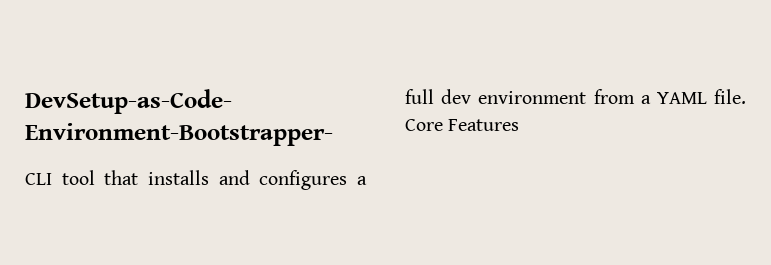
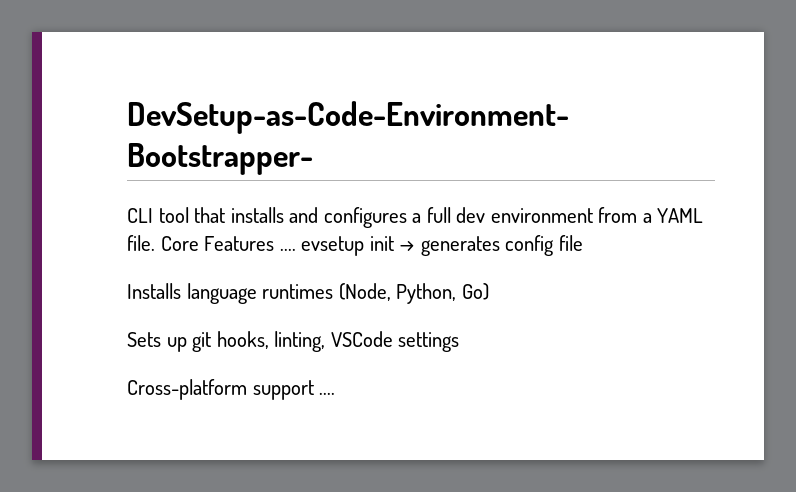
(520, 125) none -> [279,235,583,256] [127,283,489,304] [127,331,460,352] [127,379,336,400] .... evsetup init → generates config file // Installs language runtimes (Node, Python, Go) // Sets up git hooks, linting, VSCode settings // Cross-platform support ....

